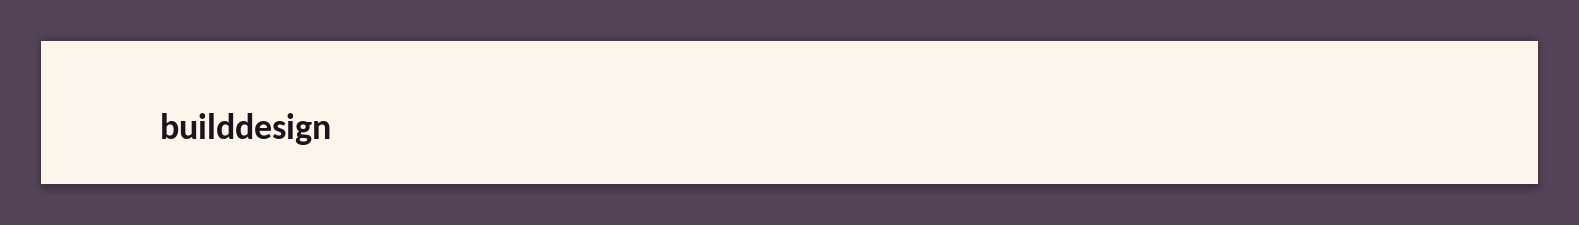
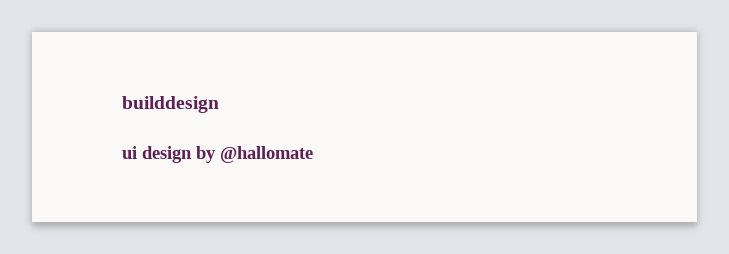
(331, 129) none -> [122,146,313,163] // ui design by @hallomate

